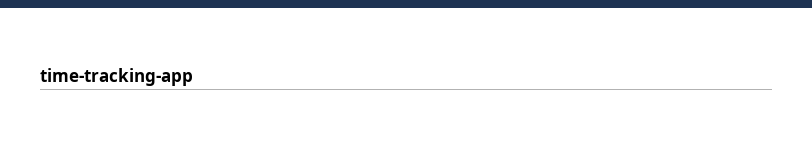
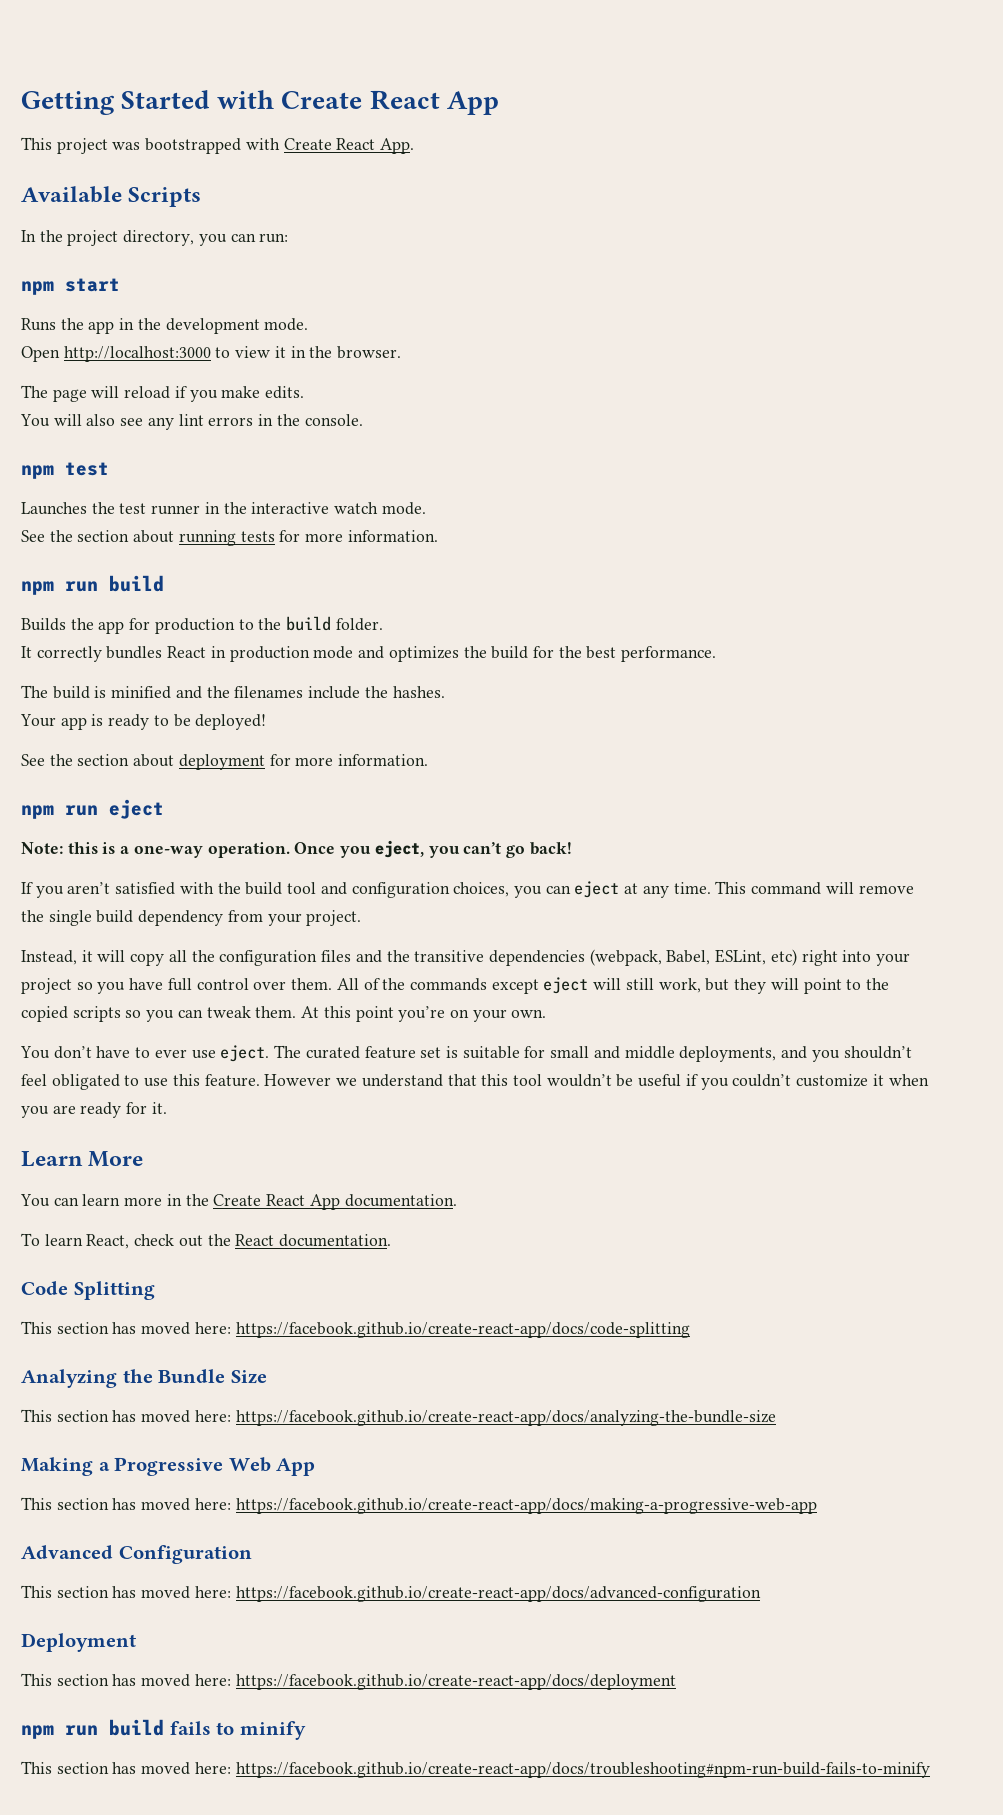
[40,68,193,86] time-tracking-app -> [21,90,500,115] [21,137,415,154] [21,186,202,207] [21,230,289,246] [21,278,120,295] [21,318,309,334] [21,346,402,362] [21,385,305,402] [20,414,363,430] [21,462,109,479] [21,502,426,515] [21,530,438,546] [21,575,164,595] [21,616,383,634] [21,646,717,662] [21,685,445,699] [20,714,267,730] [21,754,429,770] [21,799,164,819] [21,840,572,858] [21,881,914,898] [21,910,362,926] [21,949,911,966] [21,977,889,994] [21,1006,547,1022] [20,1045,912,1062] [21,1074,929,1090] [21,1102,167,1118] [21,1151,144,1167] [20,1194,457,1210] [21,1233,392,1249] [21,1281,155,1300] [21,1321,690,1338] [21,1369,267,1388] [21,1409,776,1426] [21,1457,316,1476] [21,1497,817,1514] [21,1545,252,1564] [21,1585,761,1602] [21,1633,136,1652] [21,1673,676,1690] [21,1719,306,1740] [21,1761,930,1778] Getting Started with Create React App // This project was bootstrapped with Create React App. // Available Scripts // In the project directory, you can run: // npm start // Runs the app in the development mode. // Open http://localhost:3000 to view it in the browser. // The page will reload if you make edits. // You will also see any lint errors in the console. // npm test // Launches the test runner in the interactive watch mode. // See the section about running tests for more information. // npm run build // Builds the app for production to the build folder. // It correctly bundles React in production mode and optimizes the build for the best performance. // The build is minified and the filenames include the hashes. // Your app is ready to be deployed! // See the section about deployment for more information. // npm run eject // Note: this is a one-way operation. Once you eject, you can’t go back! // If you aren’t satisfied with the build tool and configuration choices, you can eject at any time. This command will remove the single build dependency from your project. // Instead, it will copy all the configuration files and the transitive dependencies (webpack, Babel, ESLint, etc) right into your project so you have full control over them. All of the commands except eject will still work, but they will point to the copied scripts so you can tweak them. At this point you’re on your own. // You don’t have to ever use eject. The curated feature set is suitable for small and middle deployments, and you shouldn’t feel obligated to use this feature. However we understand that this tool wouldn’t be useful if you couldn’t customize it when you are ready for it. // Learn More // You can learn more in the Create React App documentation. // To learn React, check out the React documentation. // Code Splitting // This section has moved here: https://facebook.github.io/create-react-app/docs/code-splitting // Analyzing the Bundle Size // This section has moved here: https://facebook.github.io/create-react-app/docs/analyzing-the-bundle-size // Making a Progressive Web App // This section has moved here: https://facebook.github.io/create-react-app/docs/making-a-progressive-web-app // Advanced Configuration // This section has moved here: https://facebook.github.io/create-react-app/docs/advanced-configuration // Deployment // This section has moved here: https://facebook.github.io/create-react-app/docs/deployment // npm run build fails to minify // This section has moved here: https://facebook.github.io/create-react-app/docs/troubleshooting#npm-run-build-fails-to-minify

